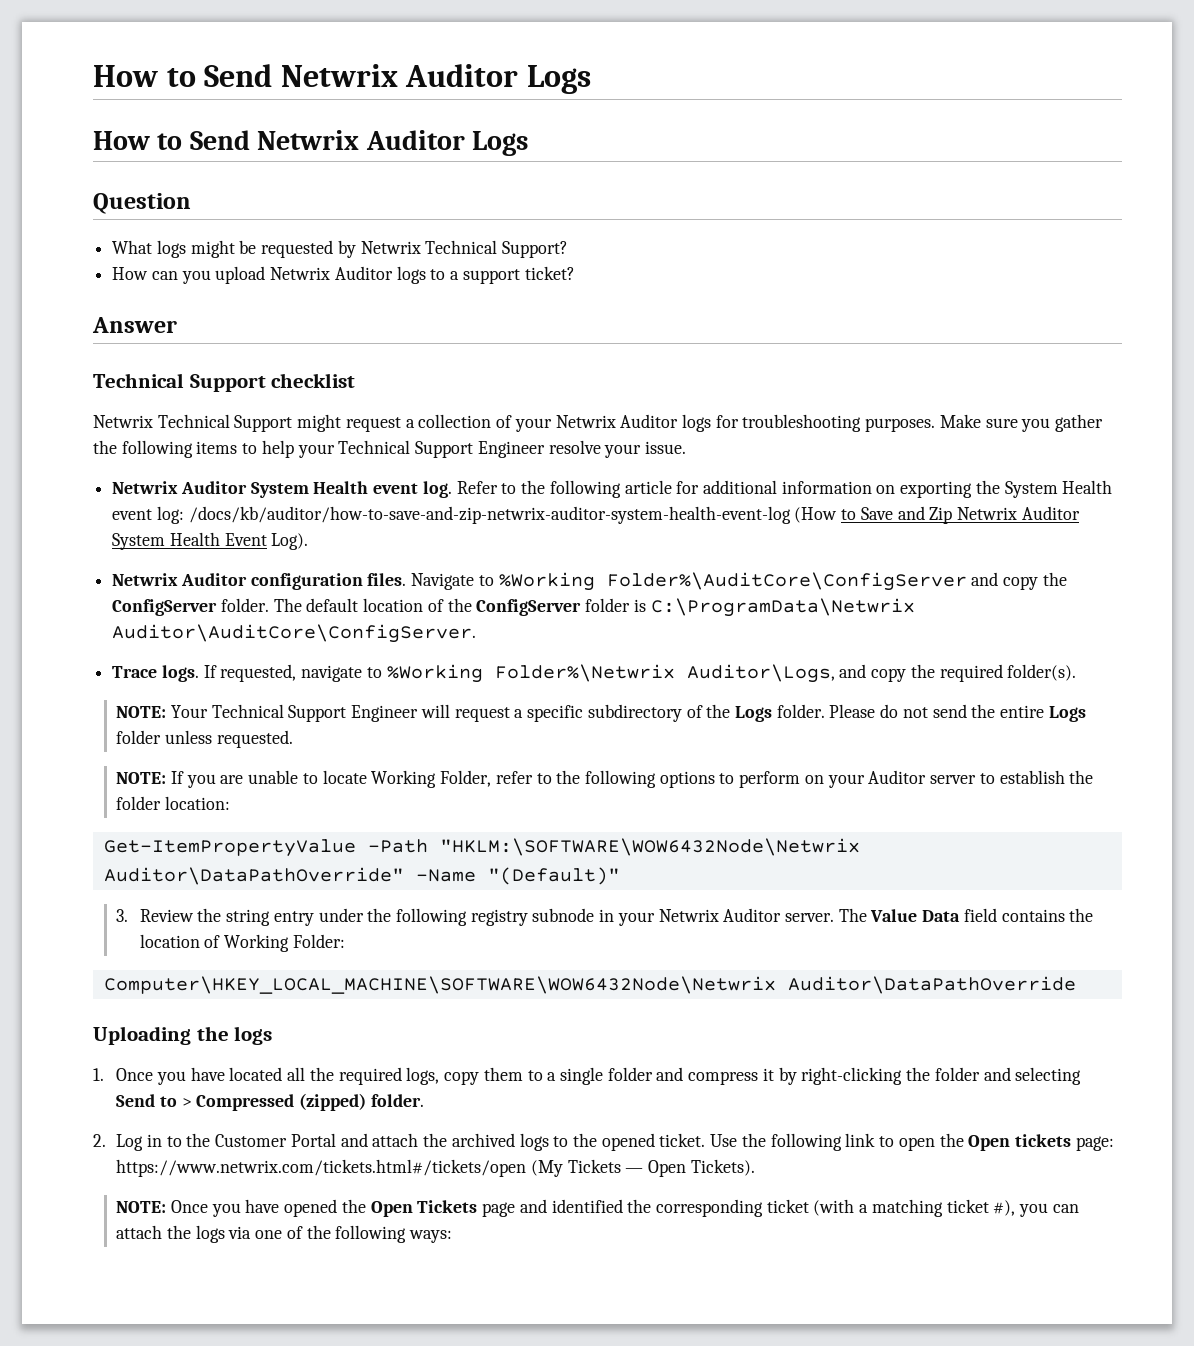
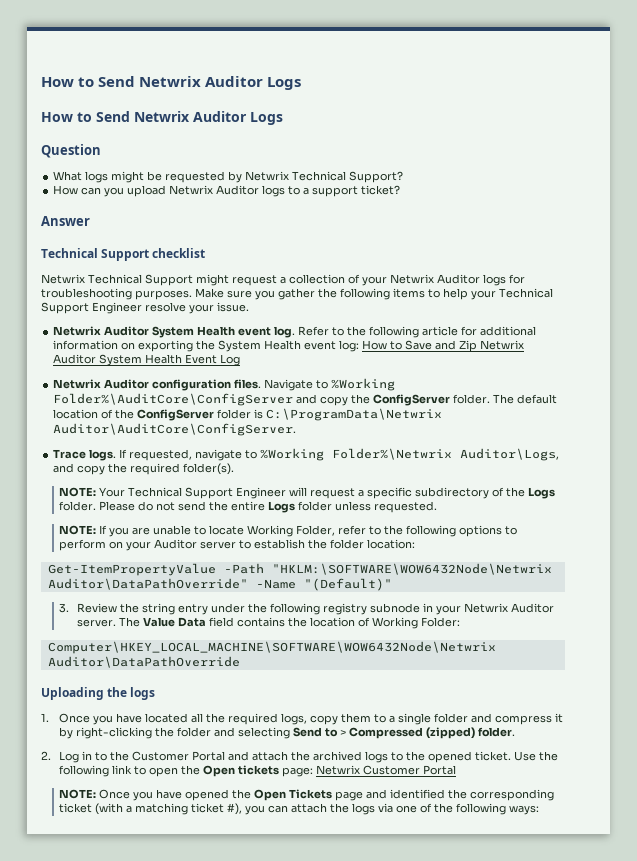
[188,506,838,524] /docs/kb/auditor/how-to-save-and-zip-netwrix-auditor-system-health-event-log (How -> [362,340,388,350] How
[271,533,309,550] Log). -> [220,354,241,366] Log
[116,1159,755,1177] https://www.netwrix.com/tickets.html#/tickets/open (My Tickets — Open Tickets). -> [316,765,457,775] Netwrix Customer Portal

